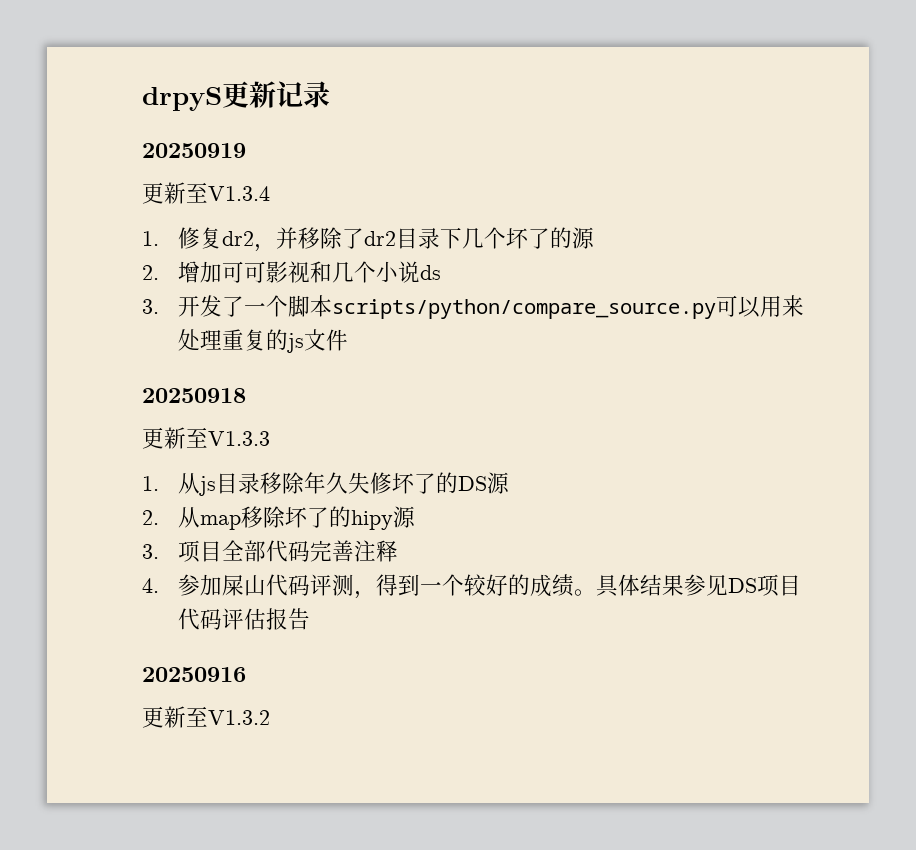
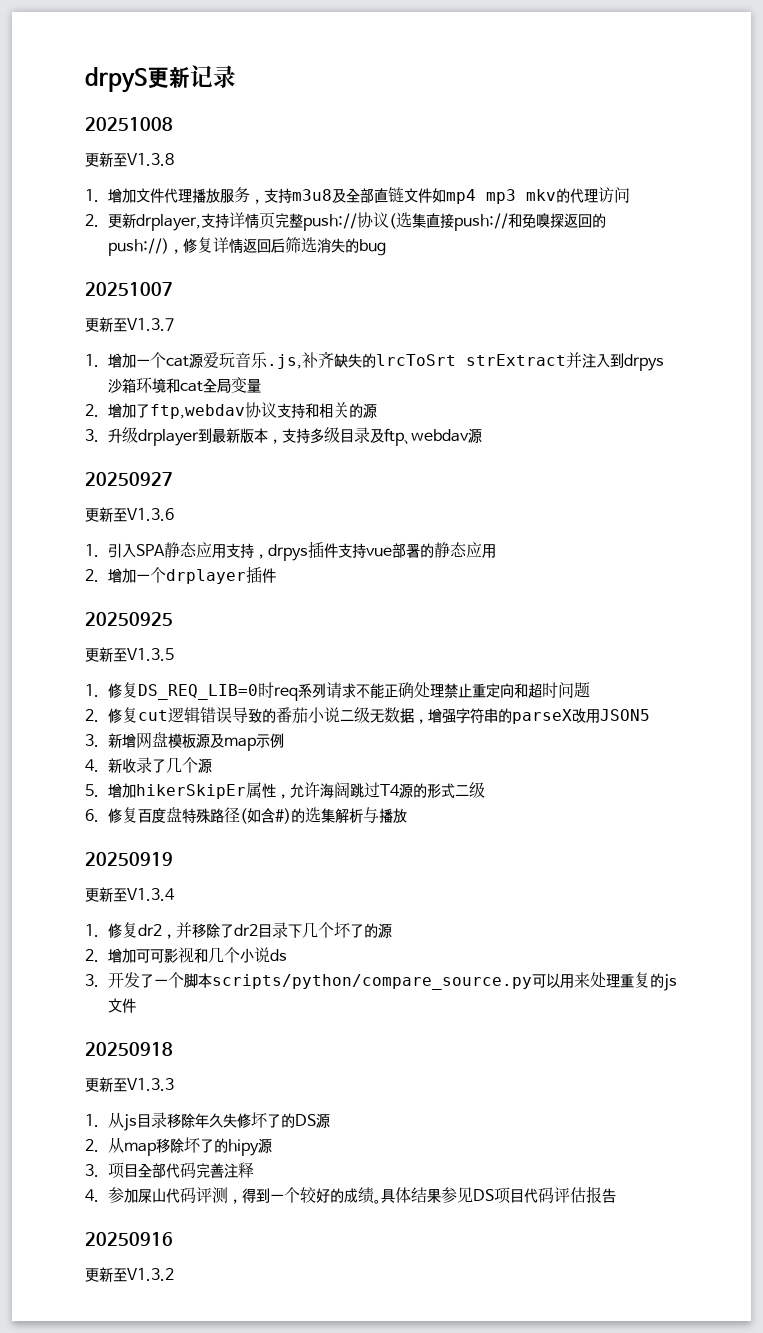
(330, 94) none -> [85,117,173,131] [85,152,174,167] [85,187,631,204] [85,212,607,231] [108,237,387,256] [85,282,173,296] [85,317,174,332] [85,351,665,371] [108,377,262,394] [85,402,378,419] [85,427,483,446] [85,472,173,486] [85,507,174,522] [85,541,497,561] [85,566,277,584] [85,612,173,626] [85,647,174,662] [85,682,591,701] [85,707,651,724] [85,732,285,751] [85,757,213,773] [85,782,486,799] [85,807,408,824] // 20251008 // 更新至V1.3.8 // 1.增加文件代理播放服务，支持m3u8及全部直链文件如mp4 mp3 mkv的代理访问 // 2.更新drplayer,支持详情页完整push://协议(选集直接push://和免嗅探返回的push://)，修复详情返回后筛选消失的bug // 20251007 // 更新至V1.3.7 // 1.增加一个cat源爱玩音乐.js,补齐缺失的lrcToSrt strExtract并注入到drpys沙箱环境和cat全局变量 // 2.增加了ftp,webdav协议支持和相关的源 // 3.升级drplayer到最新版本，支持多级目录及ftp、webdav源 // 20250927 // 更新至V1.3.6 // 1.引入SPA静态应用支持，drpys插件支持vue部署的静态应用 // 2.增加一个drplayer插件 // 20250925 // 更新至V1.3.5 // 1.修复DS_REQ_LIB=0时req系列请求不能正确处理禁止重定向和超时问题 // 2.修复cut逻辑错误导致的番茄小说二级无数据，增强字符串的parseX改用JSON5 // 3.新增网盘模板源及map示例 // 4.新收录了几个源 // 5.增加hikerSkipEr属性，允许海阔跳过T4源的形式二级 // 6.修复百度盘特殊路径(如含#)的选集解析与播放

